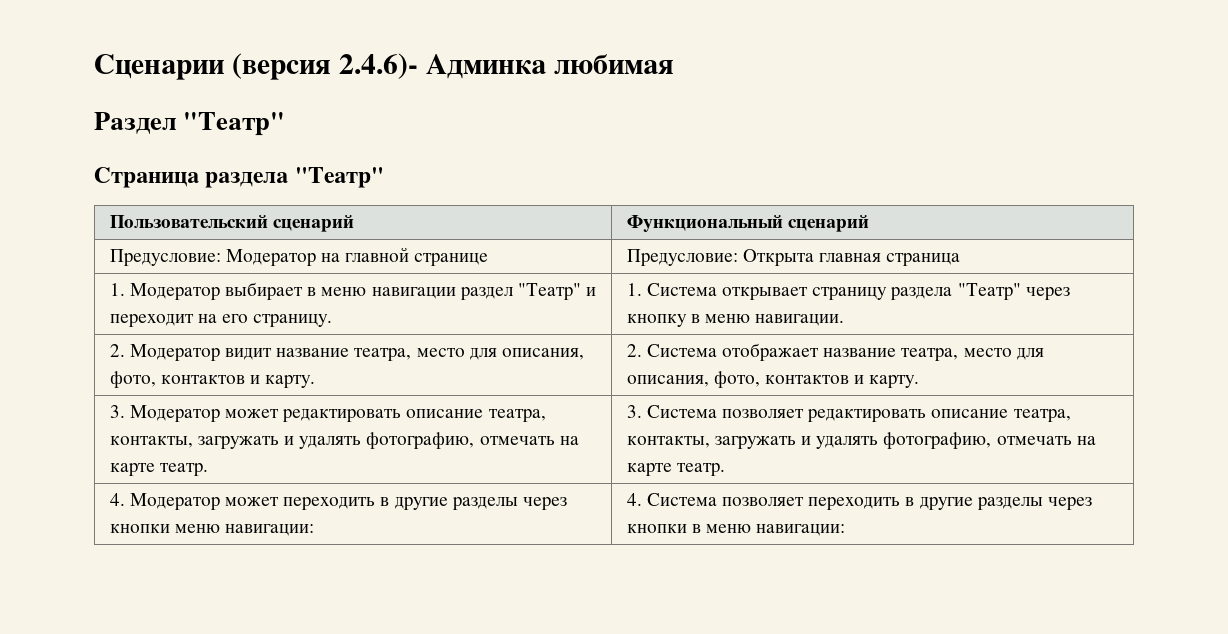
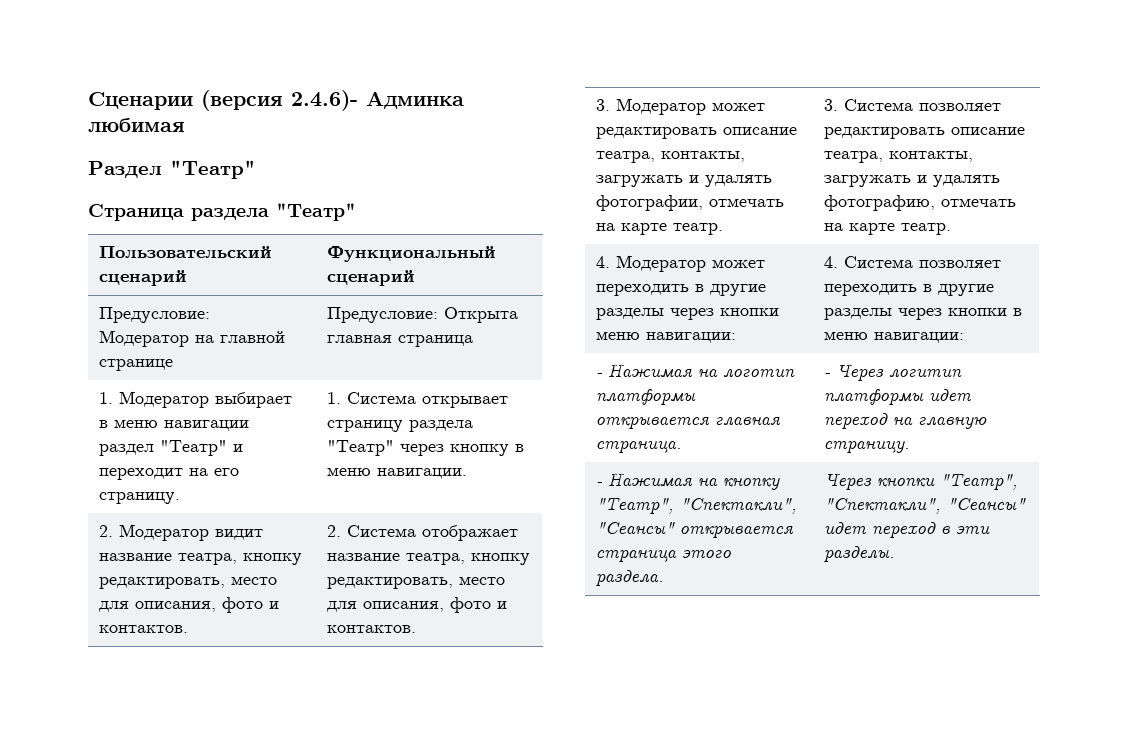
[416,348,584,360] [109,371,316,388] место для описания, фото, контактов и карту. -> [243,553,303,565] [99,576,278,589] [99,597,280,613] [99,625,189,633] кнопку редактировать, место для описания, фото и контактов.
[963,348,1044,360] [626,371,920,388] место для описания, фото, контактов и карту. -> [471,553,531,565] [327,576,506,589] [327,597,508,613] [327,625,417,633] кнопку редактировать, место для описания, фото и контактов.
[366,432,475,449] фотографию, -> [596,195,704,211] фотографии,
(846, 530) none -> [596,363,796,378] [596,389,697,406] [596,417,782,430] [596,441,683,454] [824,364,963,382] [824,389,973,406] [824,413,988,430] [824,441,911,454] [596,472,781,490] [596,497,798,515] [596,522,795,539] [596,550,732,563] [596,570,665,587] [824,473,1019,491] [824,498,1027,514] [824,522,991,539] [824,546,896,563] // - Нажимая на логотип платформы открывается главная страница. | - Через логитип платформы идет переход на главную страницу. // - Нажимая на кнопку "Театр", "Спектакли", "Сеансы" открывается страница этого раздела. | Через кнопки "Театр", "Спектакли", "Сеансы" идет переход в эти разделы.

